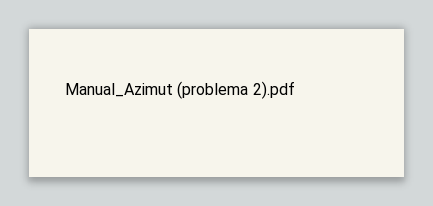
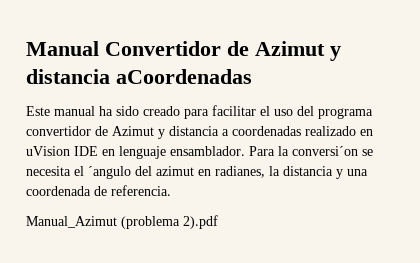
(65, 90) none -> [26,41,341,61] [26,69,252,84] [26,105,373,119] [26,126,373,139] [26,146,373,159] [26,166,368,179] [26,185,171,196] Manual Convertidor de Azimut y distancia aCoordenadas // Este manual ha sido creado para facilitar el uso del programa convertidor de Azimut y distancia a coordenadas realizado en uVision IDE en lenguaje ensamblador. Para la conversi´on se necesita el ´angulo del azimut en radianes, la distancia y una coordenada de referencia. //

